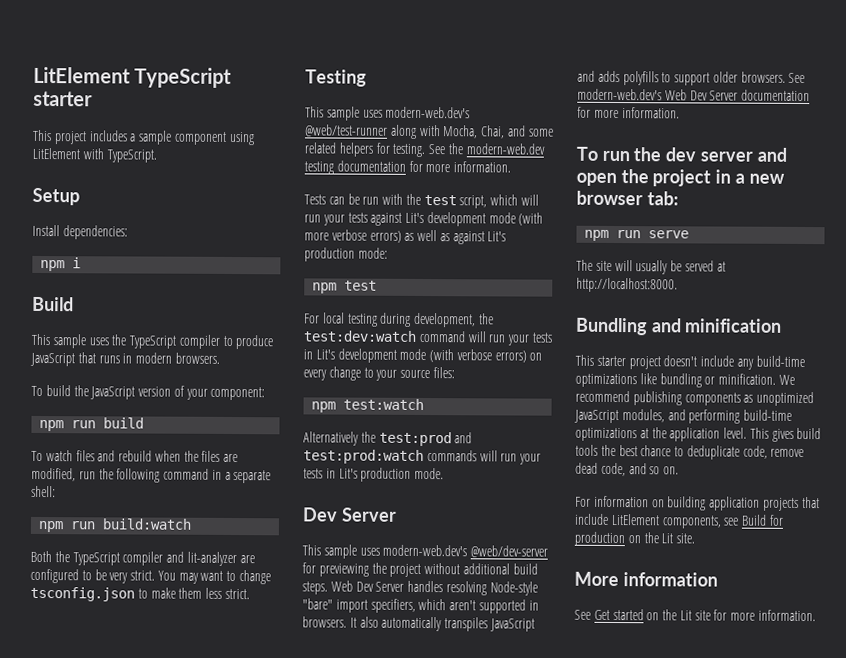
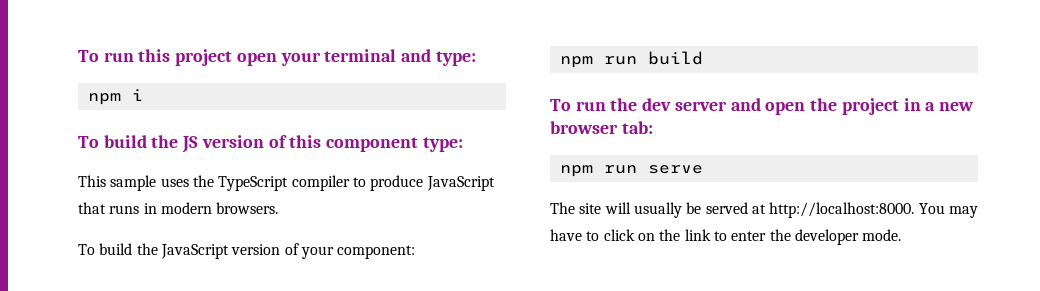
[33,66,233,88] [33,90,93,107] [32,129,255,146] [32,147,157,163] [32,187,80,206] [32,224,128,240] [40,257,82,272] [32,296,74,312] LitElement TypeScript starter // This project includes a sample component using LitElement with TypeScript. // Setup // Install dependencies: // npm i // Build -> [78,49,476,66] [87,89,143,105] [78,135,463,153] To run this project open your terminal and type: // npm i // To build the JS version of this component type:
[31,450,239,463] [31,467,272,484] [31,485,56,498] [38,518,193,533] [30,550,255,567] [30,568,272,585] [30,586,250,602] [305,69,367,87] [305,106,471,121] [305,124,554,139] [304,142,545,158] [304,160,512,175] [304,193,540,209] [304,212,544,227] [304,229,507,245] [304,247,388,262] [312,280,378,294] [304,312,494,328] [303,330,552,346] [303,348,543,363] [303,366,455,381] [311,398,425,413] [303,431,473,447] [303,449,542,465] [303,467,445,482] [302,507,397,522] [302,544,549,559] [302,562,538,577] [302,580,538,596] [302,598,539,614] [302,616,535,632] [577,70,806,86] [577,88,811,102] [577,106,680,119] // To watch files and rebuild when the files are modified, run the following command in a separate shell: // npm run build:watch // Both the TypeScript compiler and lit-analyzer are configured to be very strict. You may want to change tsconfig.json to make them less strict. // Testing // This sample uses modern-web.dev's @web/test-runner along with Mocha, Chai, and some related helpers for testing. See the modern-web.dev testing documentation for more information. // Tests can be run with the test script, which will run your tests against Lit's development mode (with more verbose errors) as well as against Lit's production mode: // npm test // For local testing during development, the test:dev:watch command will run your tests in Lit's development mode (with verbose errors) on every change to your source files: // npm test:watch // Alternatively the test:prod and test:prod:watch commands will run your tests in Lit's production mode. // Dev Server // This sample uses modern-web.dev's @web/dev-server for previewing the project without additional build steps. Web Dev Server handles resolving Node-style "bare" import specifiers, which aren't supported in browsers. It also automatically transpiles JavaScript and adds polyfills to support older browsers. See modern-web.dev's Web Dev Server documentation for more information. -> (703, 58) none
[575,317,783,336] [575,354,805,370] [575,373,795,388] [575,390,815,407] [574,409,793,424] [575,427,822,442] [575,444,805,460] [575,462,680,477] [575,495,820,511] [574,513,784,529] [574,531,696,547] [574,571,718,587] [574,608,817,622] // Bundling and minification // This starter project doesn't include any build-time optimizations like bundling or minification. We recommend publishing components as unoptimized JavaScript modules, and performing build-time optimizations at the application level. This gives build tools the best chance to deduplicate code, remove dead code, and so on. // For information on building application projects that include LitElement components, see Build for production on the Lit site. // More information // See Get started on the Lit site for more information. -> [918,203,978,218] [550,229,902,245] You may have to click on the link to enter the developer mode.

